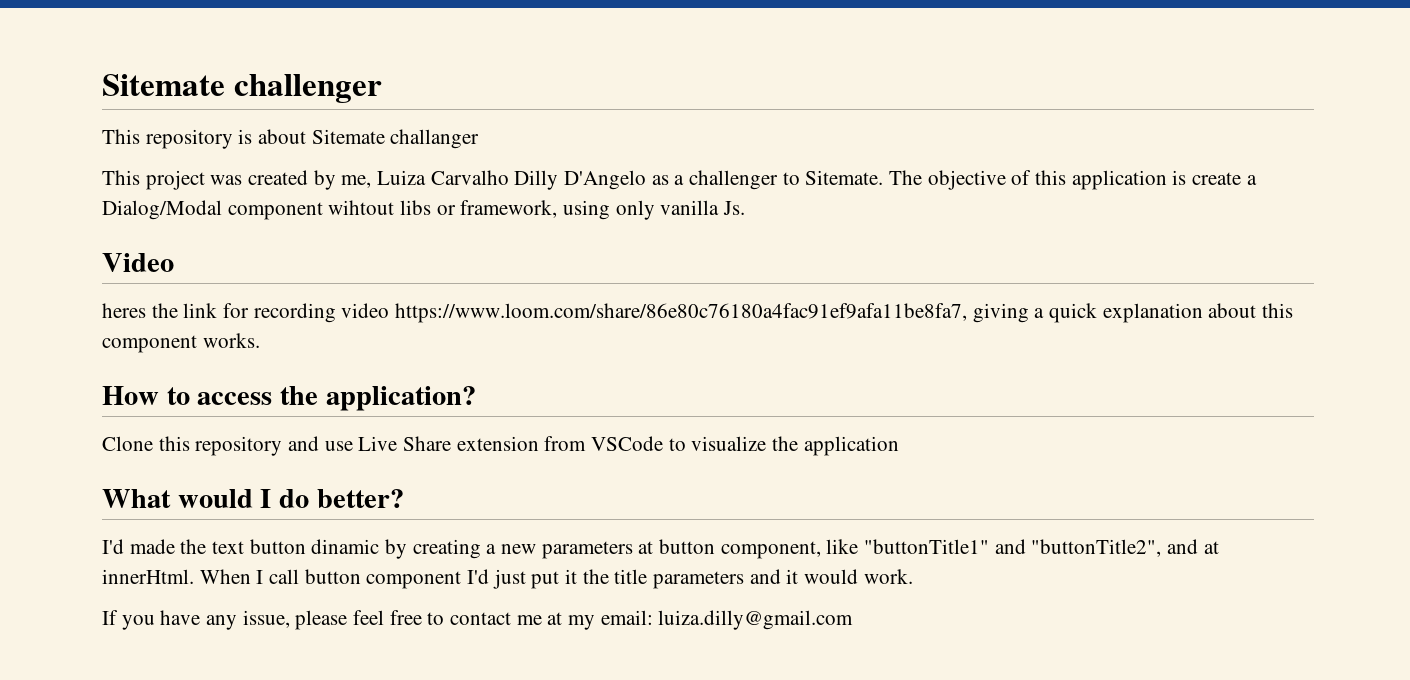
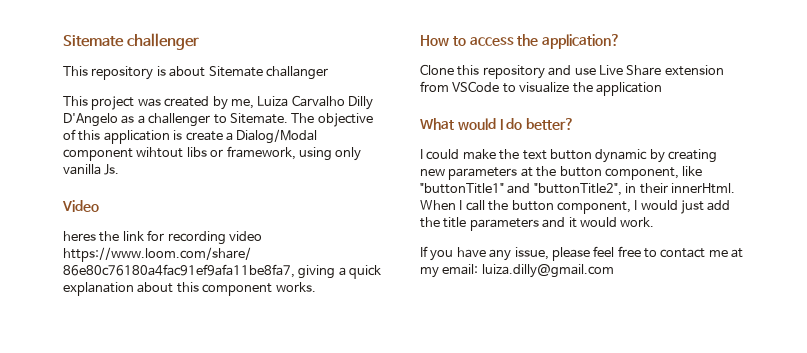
[102,539,175,554] I'd made -> [420,149,496,160] I could make
[311,539,380,554] dinamic -> [595,149,648,163] dynamic
[486,544,497,554] a -> (717, 156) none
(654, 547) none -> [536,166,557,177] the
[1167,539,1219,554] and at -> [625,183,668,194] in their
[304,569,578,589] button component I'd just put it -> [488,200,731,214] the button component, I would just add

